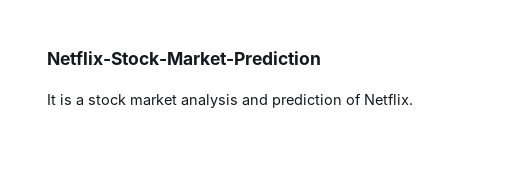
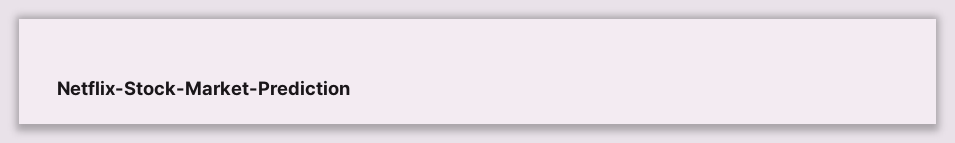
[47,93,413,108] // It is a stock market analysis and prediction of Netflix. -> (350, 88) none

